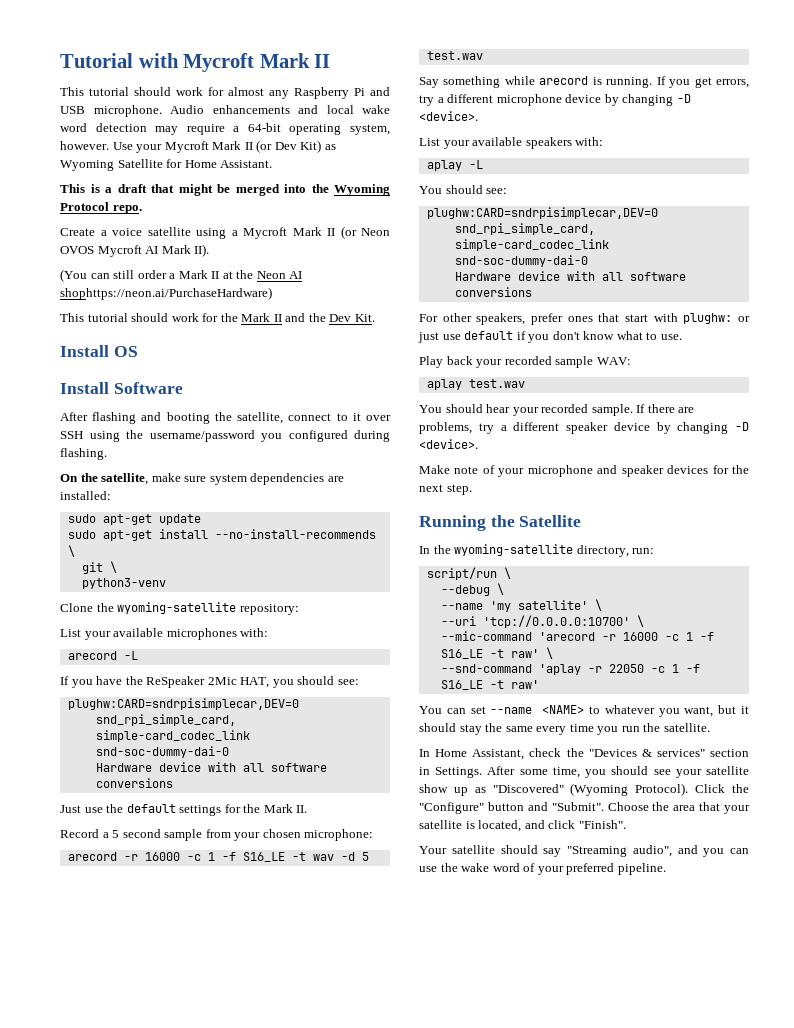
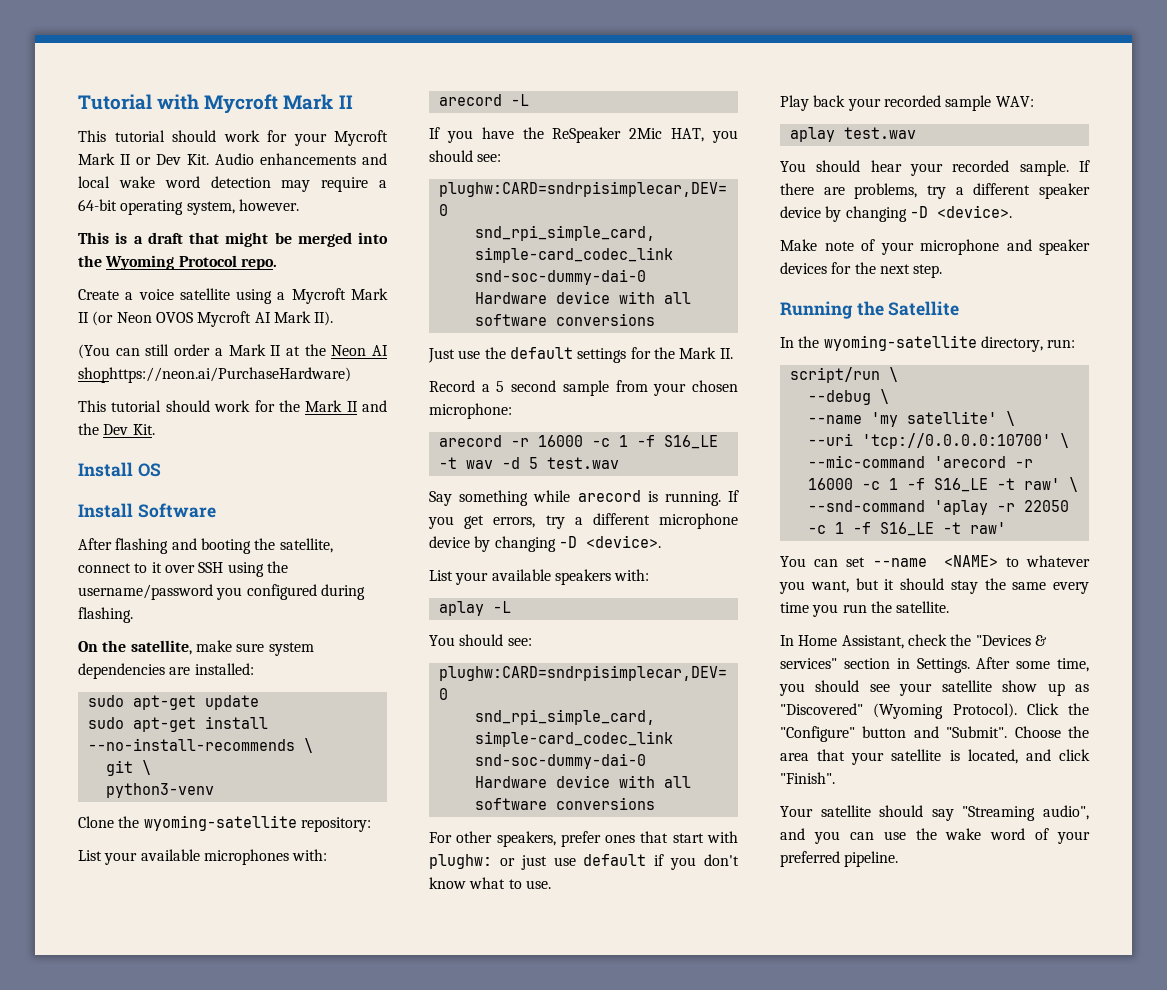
[228,87,390,99] [60,105,162,117] almost any Raspberry Pi and USB microphone. -> [293,130,388,146] [78,153,209,165] your Mycroft Mark II or Dev Kit.
[112,140,336,153] [60,159,273,171] Use your Mycroft Mark II (or Dev Kit) as Wyoming Satellite for Home Assistant. -> (299, 205) none

